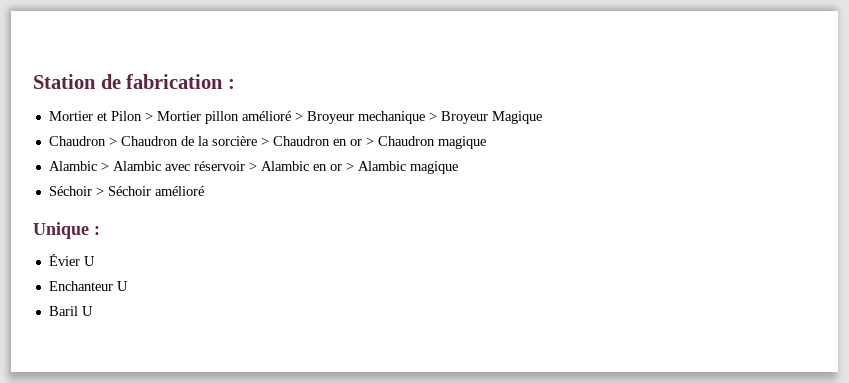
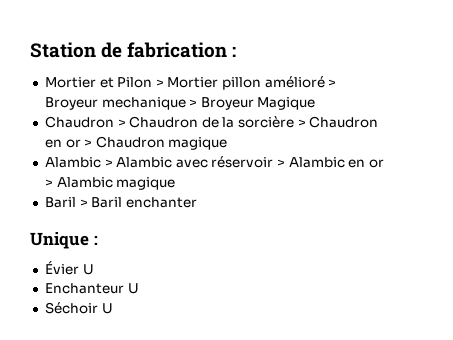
[48,186,204,196] Séchoir > Séchoir amélioré -> [44,197,197,208] Baril > Baril enchanter
[48,306,78,316] Baril -> [44,302,98,314] Séchoir

